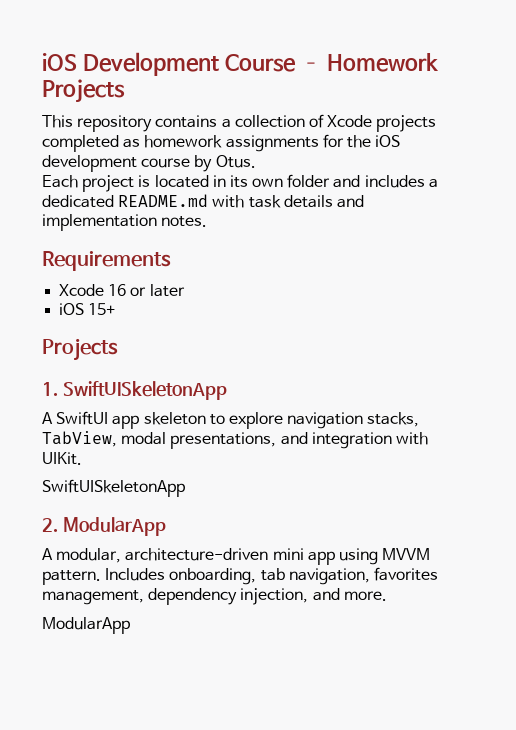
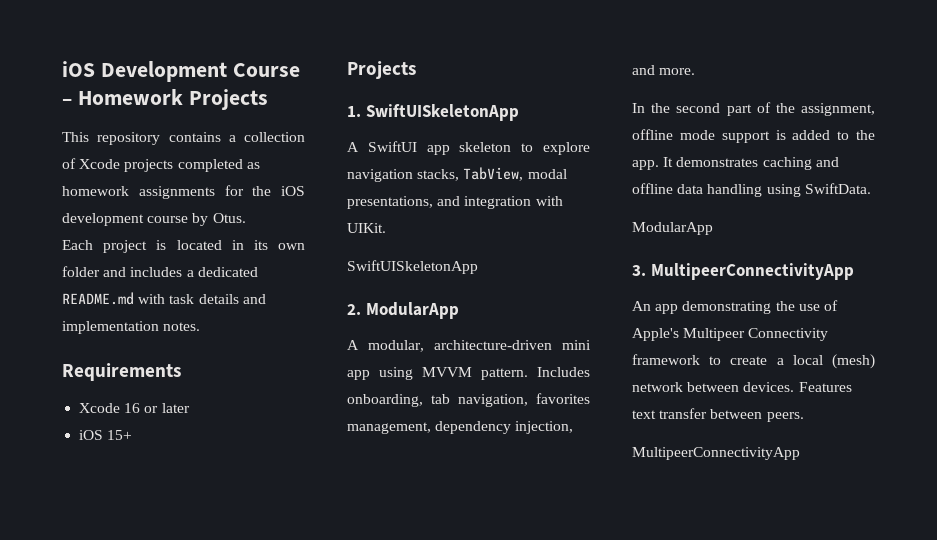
[42,617,130,634] ModularApp -> [632,102,875,116] [632,129,875,143] [632,157,839,170] [632,183,871,197] [632,222,713,235] [632,263,854,280] [632,300,838,314] [632,328,829,341] [632,354,875,369] [632,382,852,392] [632,408,804,422] [632,447,800,460] In the second part of the assignment, offline mode support is added to the app. It demonstrates caching and offline data handling using SwiftData. // ModularApp // 3. MultipeerConnectivityApp // An app demonstrating the use of Apple's Multipeer Connectivity framework to create a local (mesh) network between devices. Features text transfer between peers. // MultipeerConnectivityApp

